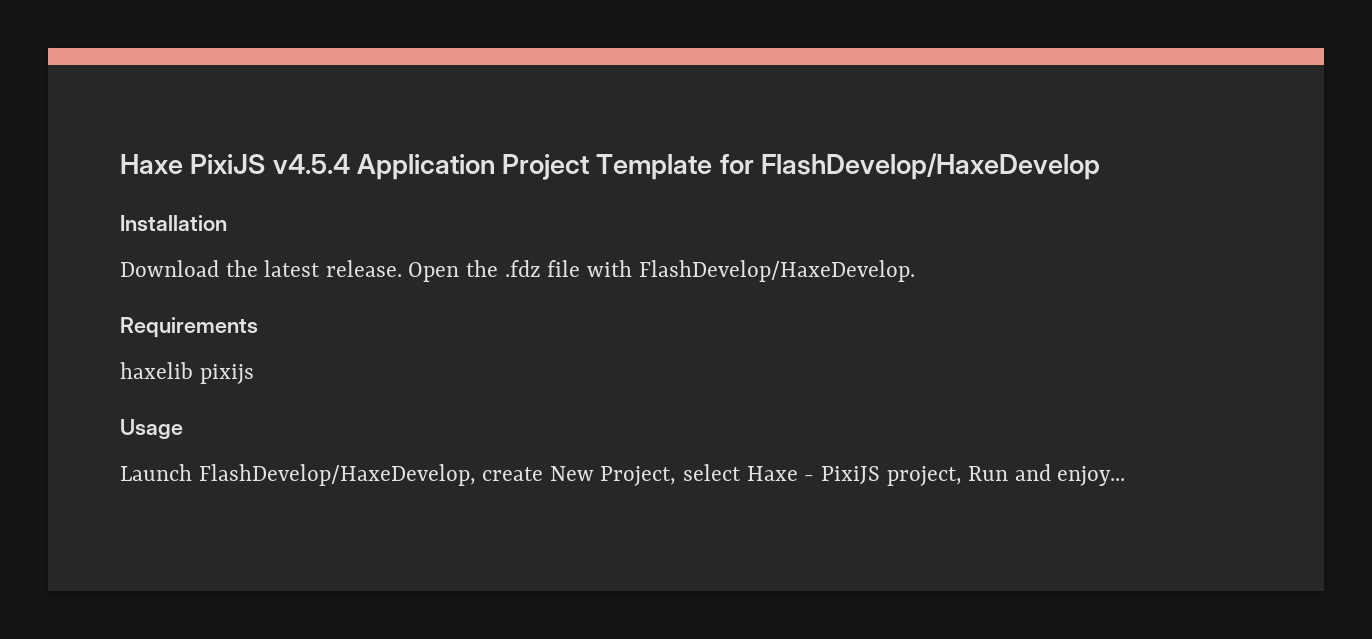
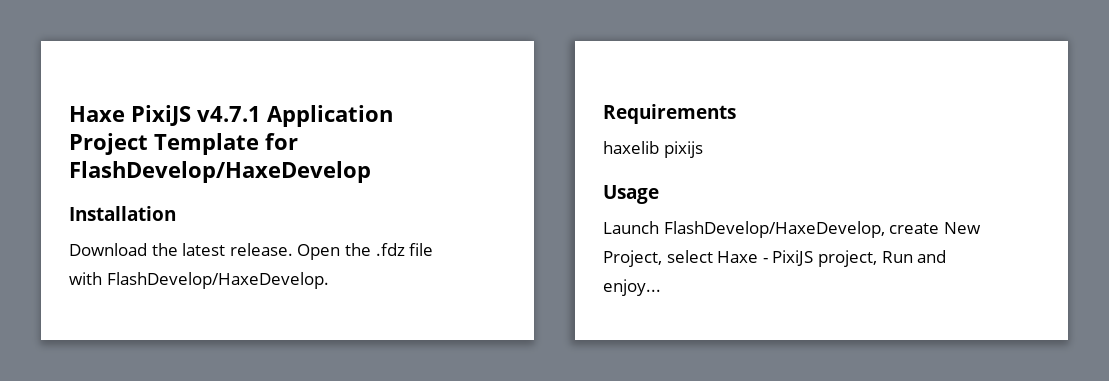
[272,154,350,174] v4.5.4 -> [197,106,261,122] v4.7.1

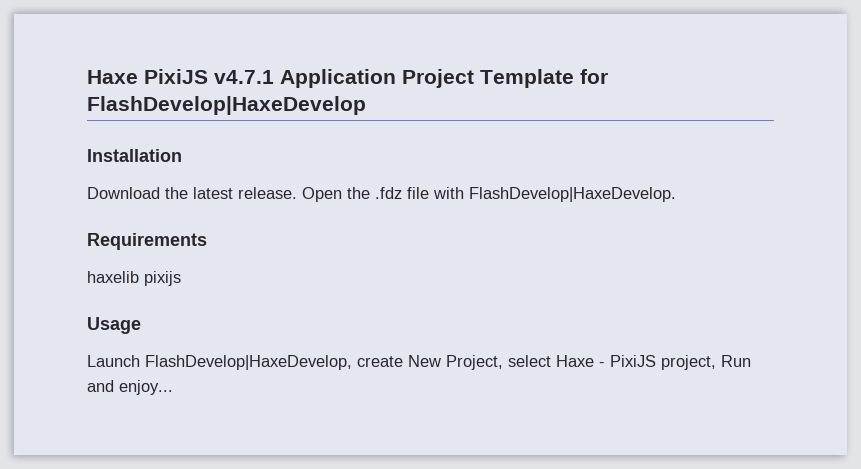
[69,161,371,183] FlashDevelop/HaxeDevelop -> [87,96,366,115] FlashDevelop|HaxeDevelop
[106,272,329,289] FlashDevelop/HaxeDevelop. -> [469,187,676,202] FlashDevelop|HaxeDevelop.
[663,221,885,238] FlashDevelop/HaxeDevelop, -> [145,355,352,370] FlashDevelop|HaxeDevelop,

